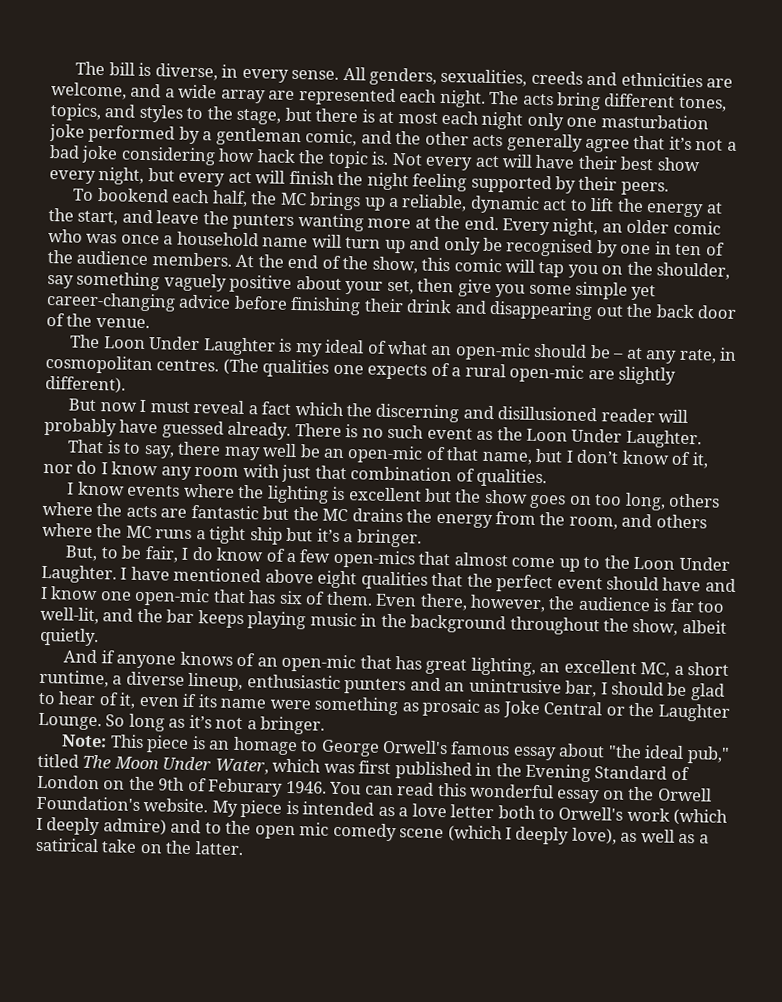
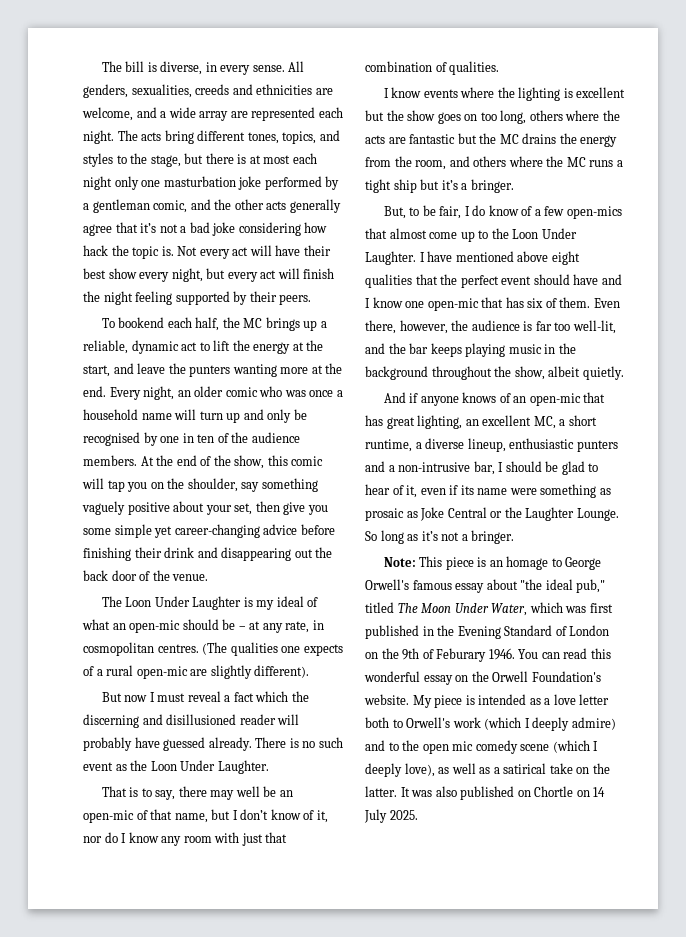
[444,678,562,694] an unintrusive -> [388,462,471,472] a non-intrusive
(244, 848) none -> [400,786,606,800] [364,809,418,823] It was also published on Chortle on 14 July 2025.

